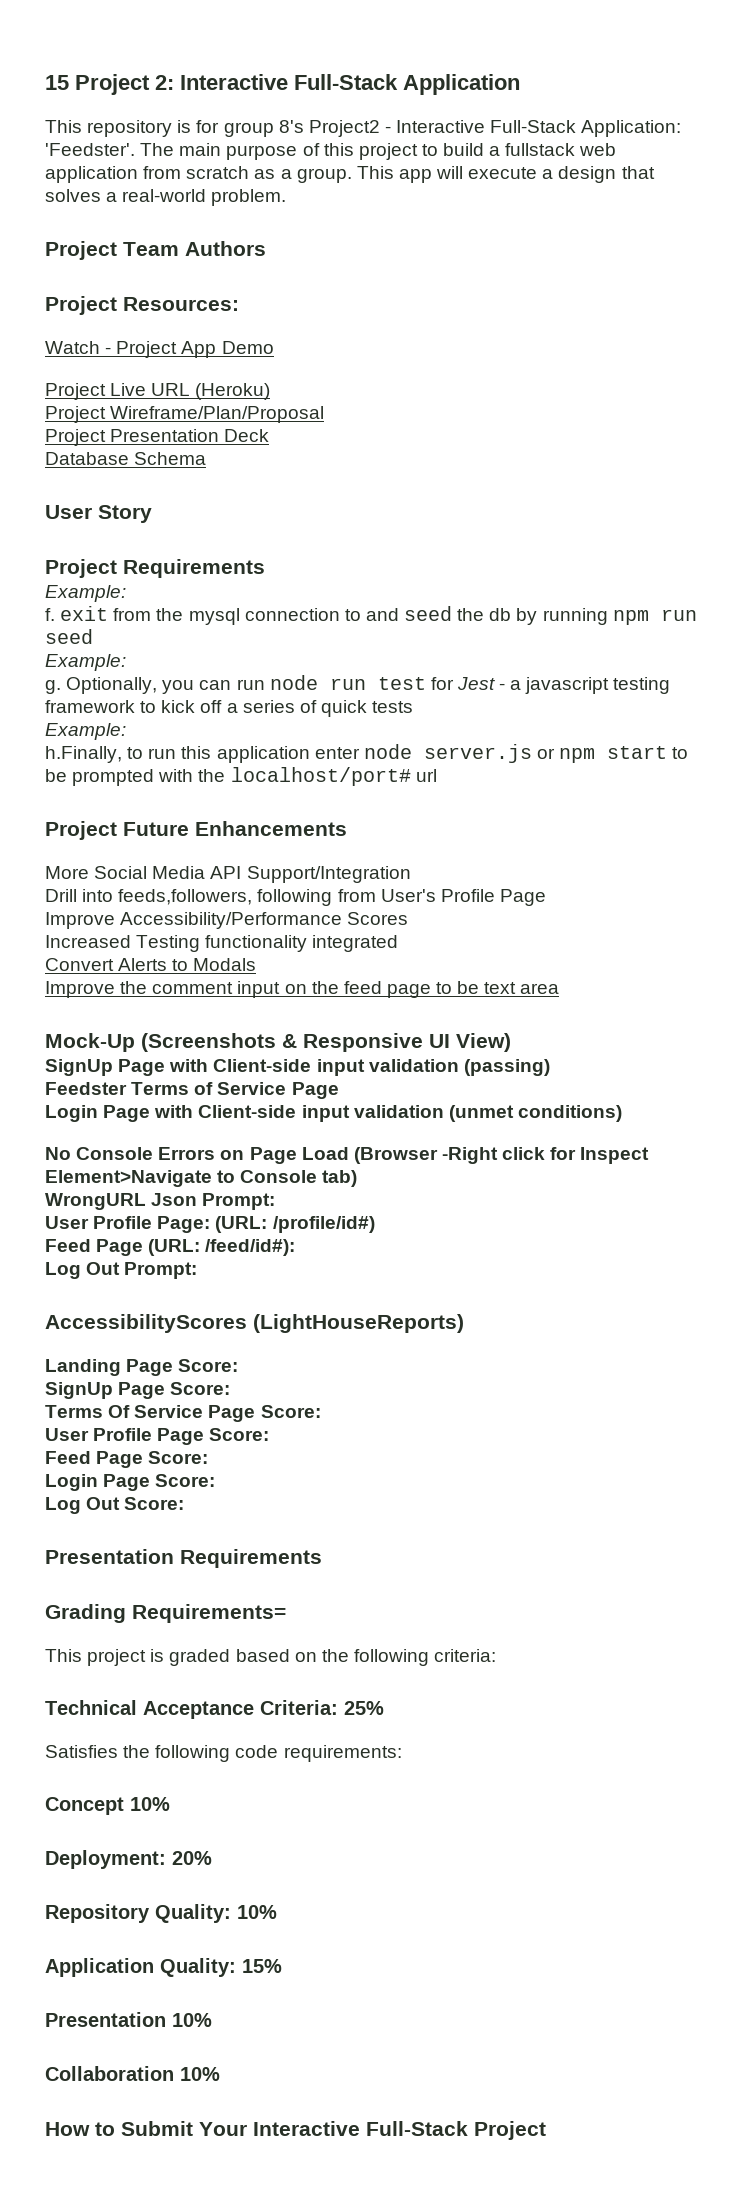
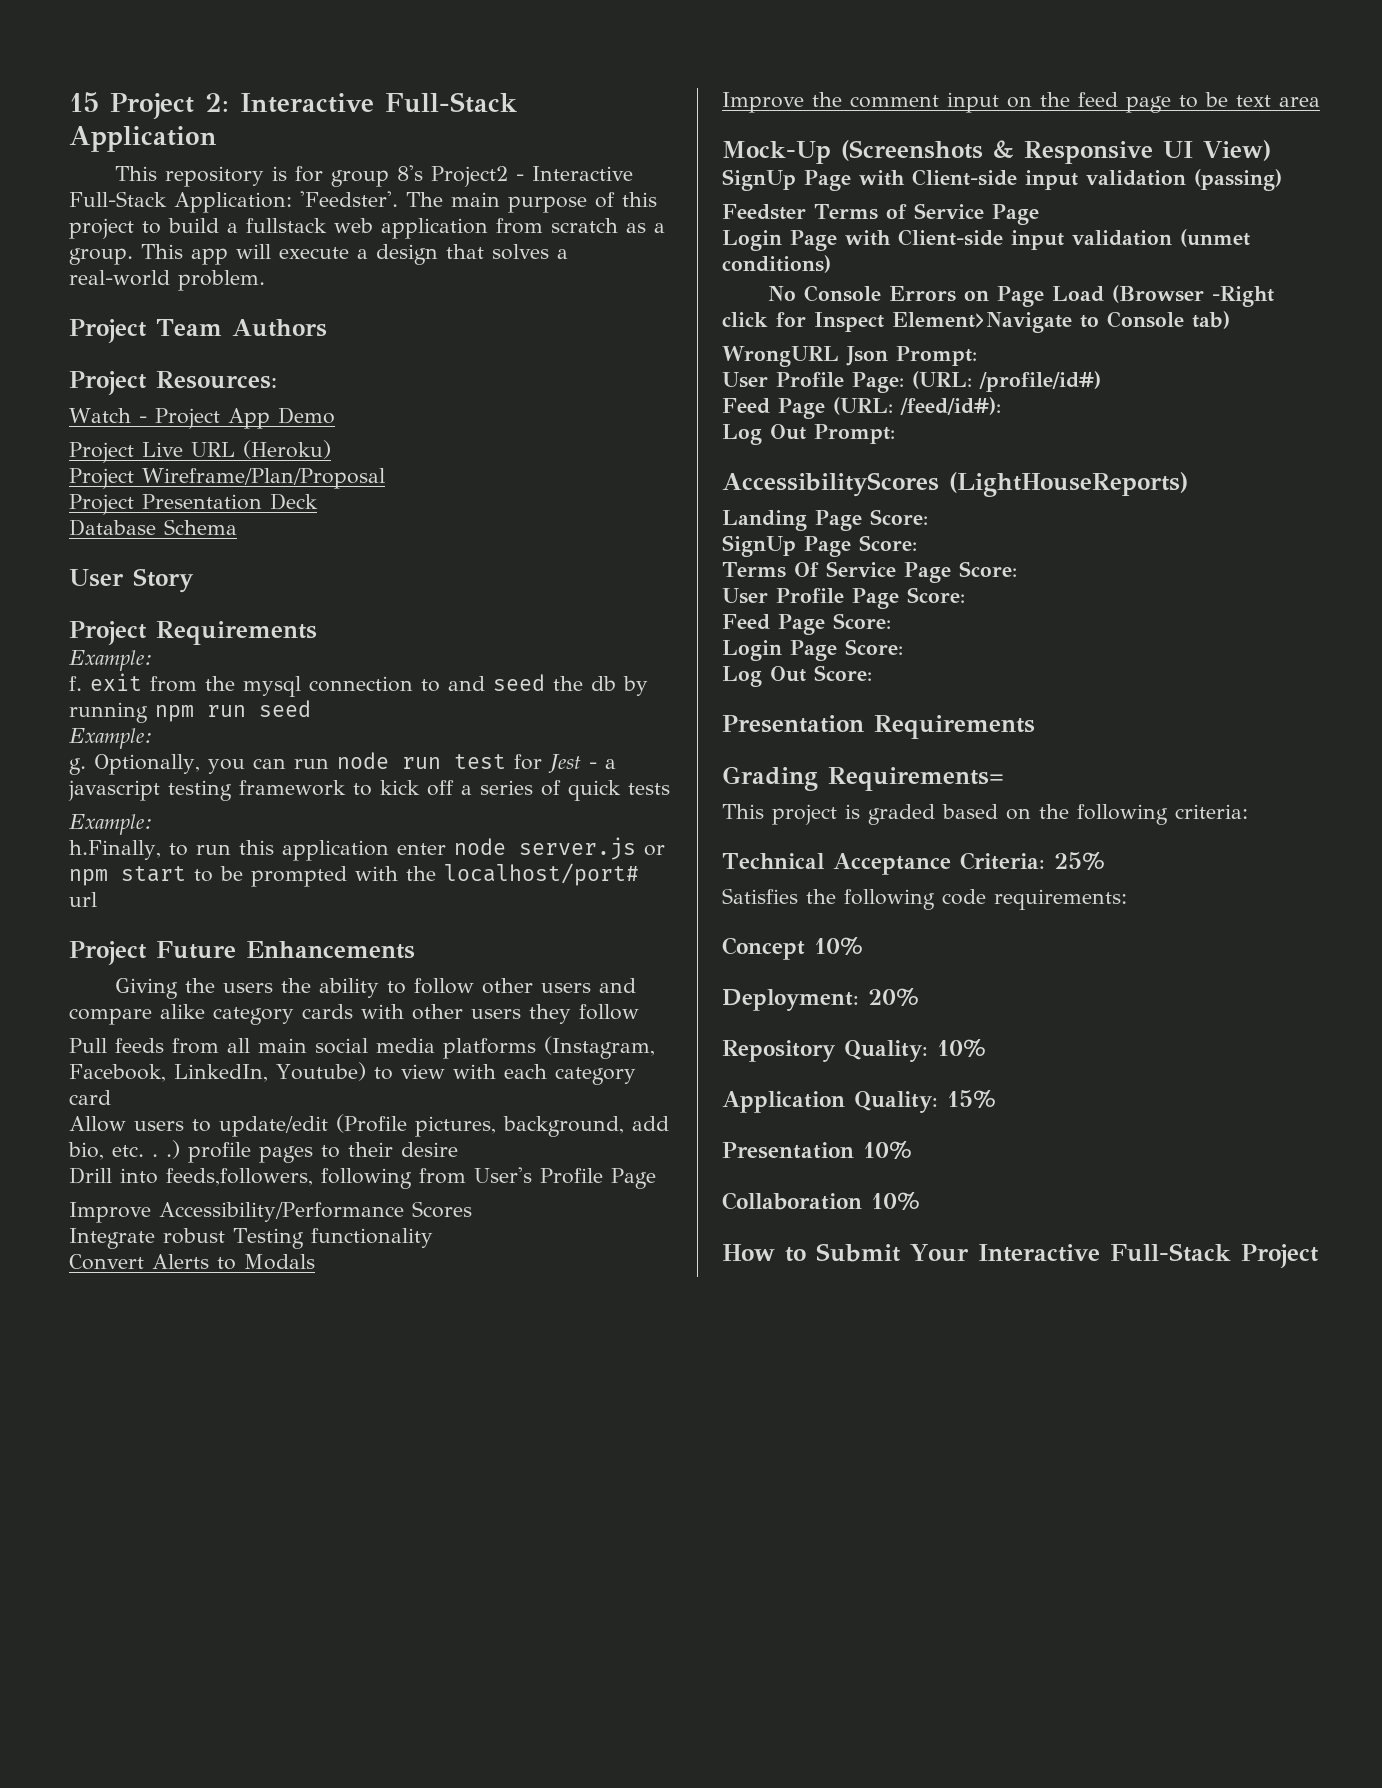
[45,866,411,883] More Social Media API Support/Integration -> [115,978,637,999] [69,1004,639,1025] [69,1036,655,1059] [69,1062,636,1085] [69,1090,111,1105] [69,1114,669,1137] [68,1140,458,1163] Giving the users the ability to follow other users and compare alike category cards with other users they follow // Pull feeds from all main social media platforms (Instagram, Facebook, LinkedIn, Youtube) to view with each category card // Allow users to update/edit (Profile pictures, background, add bio, etc. . .) profile pages to their desire
[45,935,131,948] Increased -> [69,1228,225,1249] Integrate robust
[312,935,399,952] integrated -> (433, 1238) none

